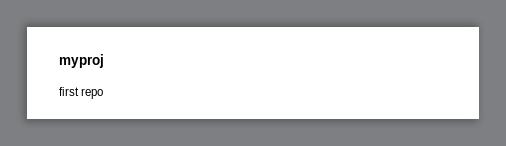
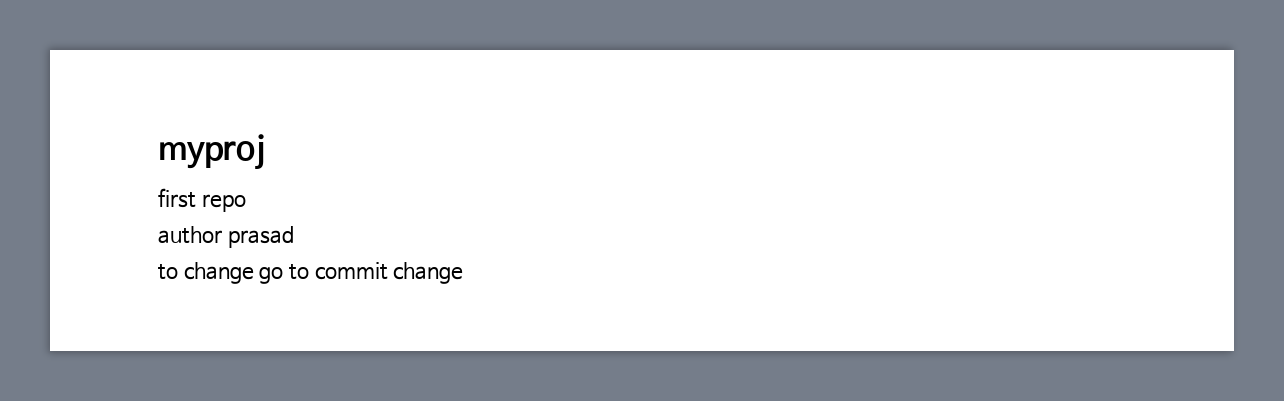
(104, 93) none -> [158,226,294,248] [158,262,464,284] // author prasad // to change go to commit change

